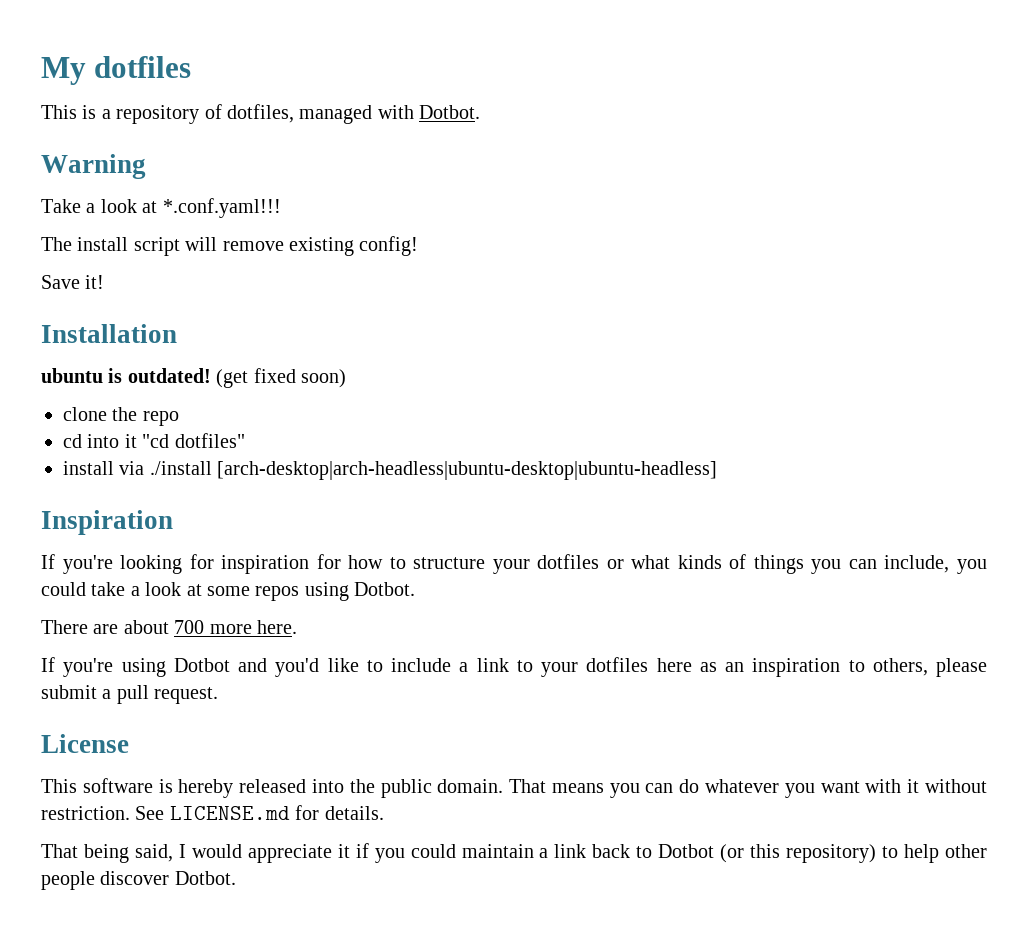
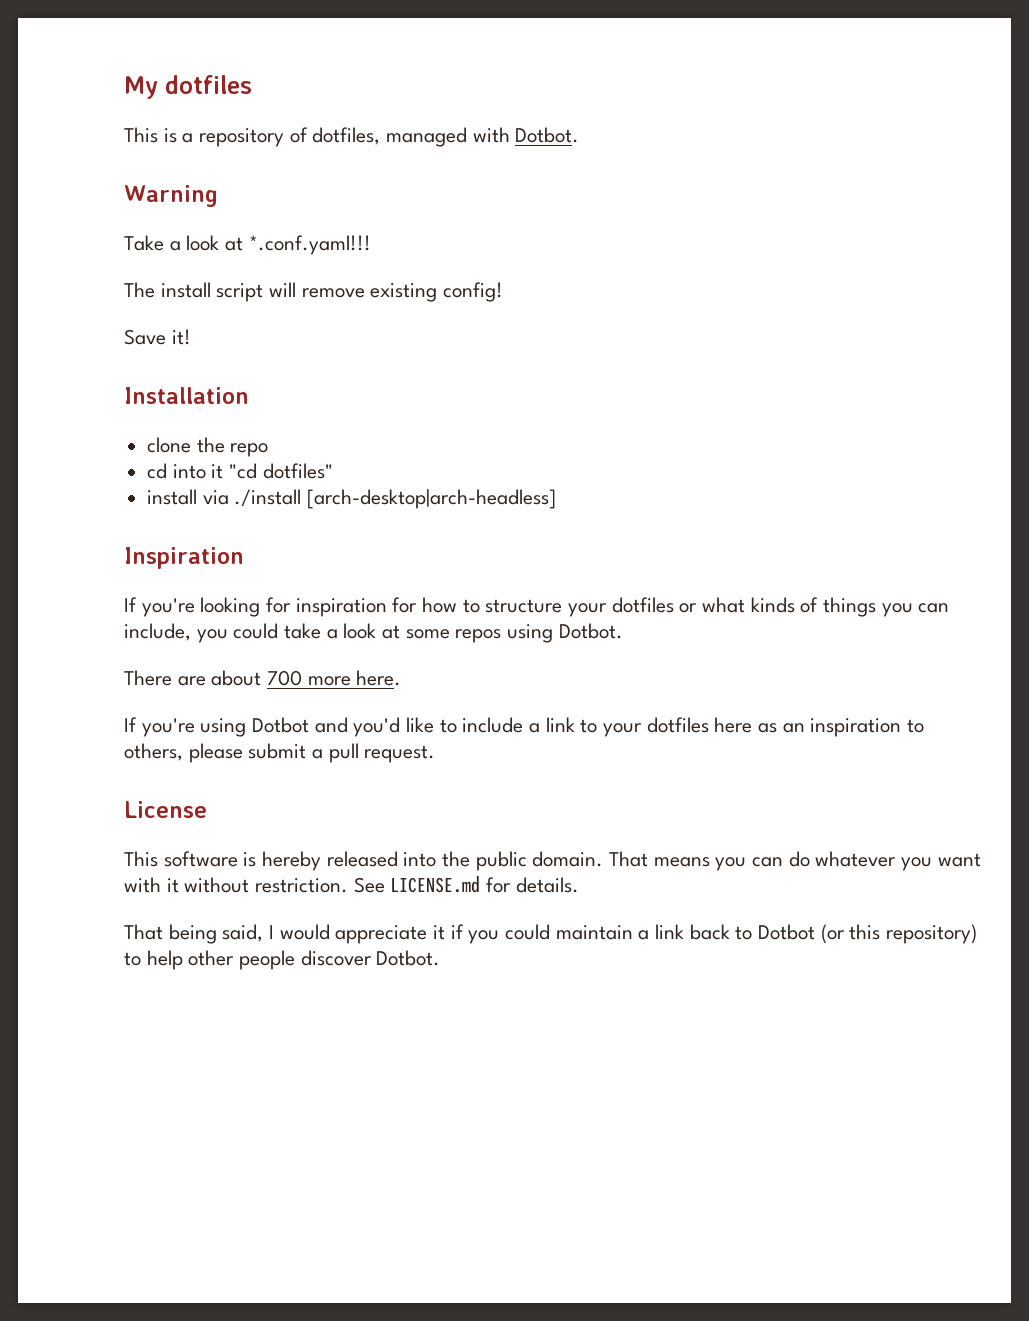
[41,368,346,388] // ubuntu is outdated! (get fixed soon) -> (249, 395) none
[217,461,718,480] [arch-desktop|arch-headless|ubuntu-desktop|ubuntu-headless] -> [307,489,557,509] [arch-desktop|arch-headless]

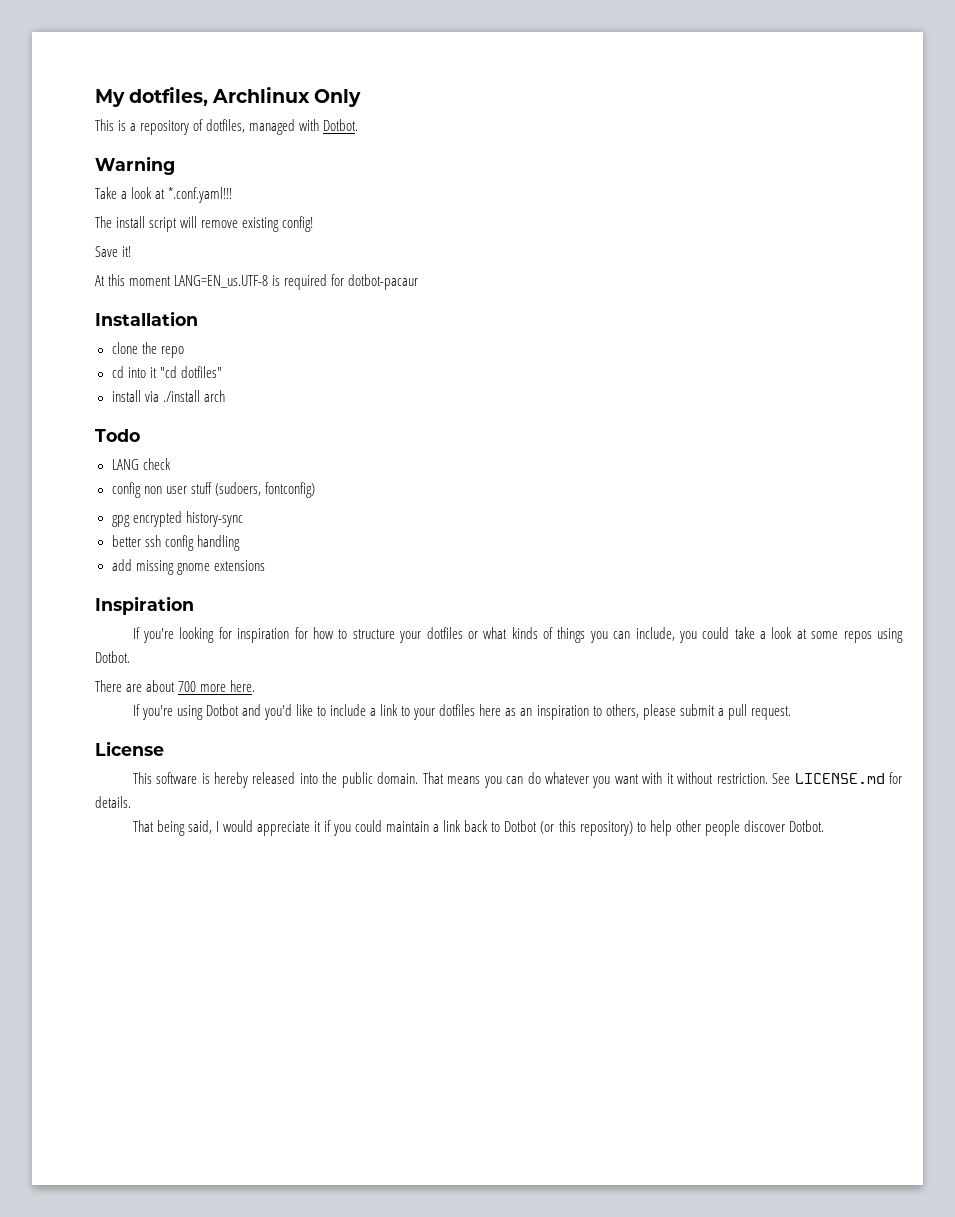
[165,75,252,94] dotfiles -> [129,87,362,107] dotfiles, Archlinux Only
(191, 337) none -> [95,274,419,290] // At this moment LANG=EN_us.UTF-8 is required for dotbot-pacaur
[307,489,557,509] [arch-desktop|arch-headless] -> [203,390,225,402] [95,429,140,442] [111,458,171,470] [111,482,315,498] [111,511,243,527] [111,535,240,551] [111,559,265,575] arch // Todo // LANG check // config non user stuff (sudoers, fontconfig) // gpg encrypted history-sync // better ssh config handling // add missing gnome extensions

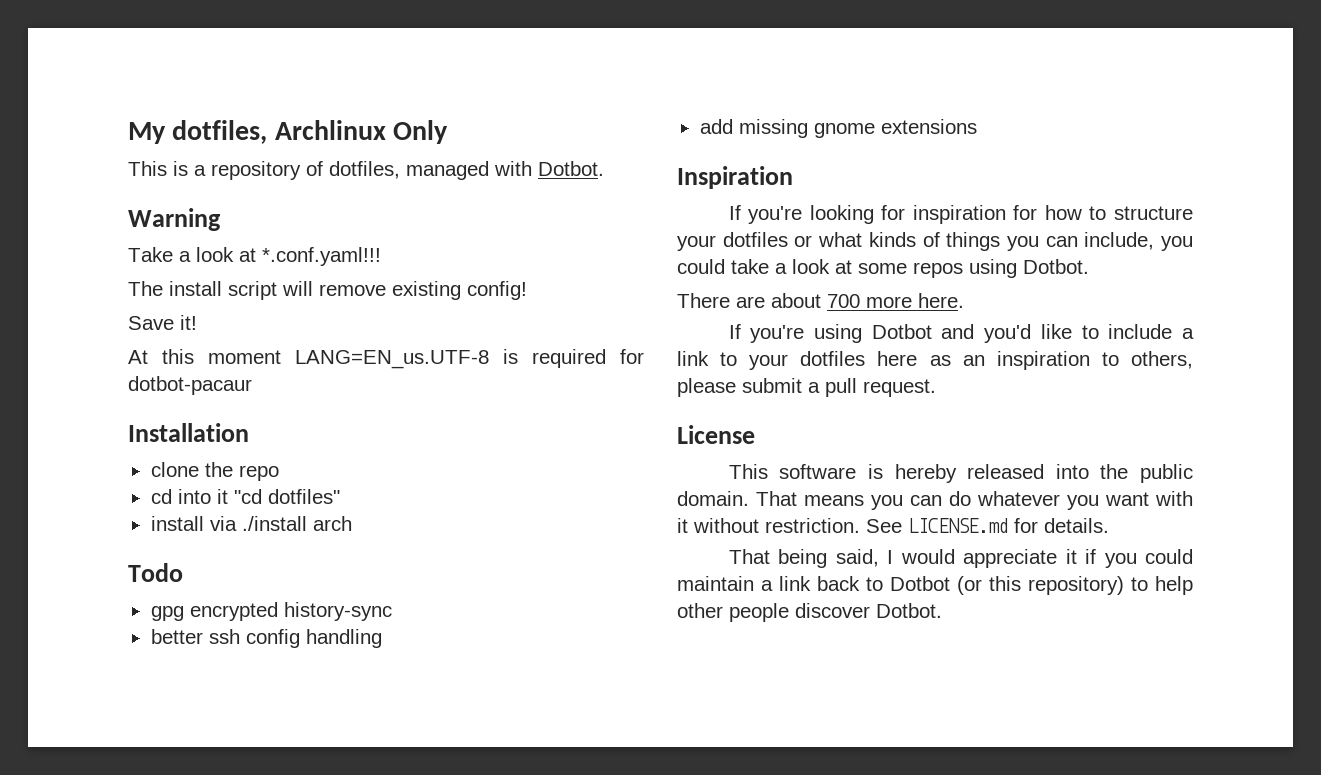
[111,458,171,470] [111,482,315,498] // LANG check // config non user stuff (sudoers, fontconfig) -> (183, 572) none

